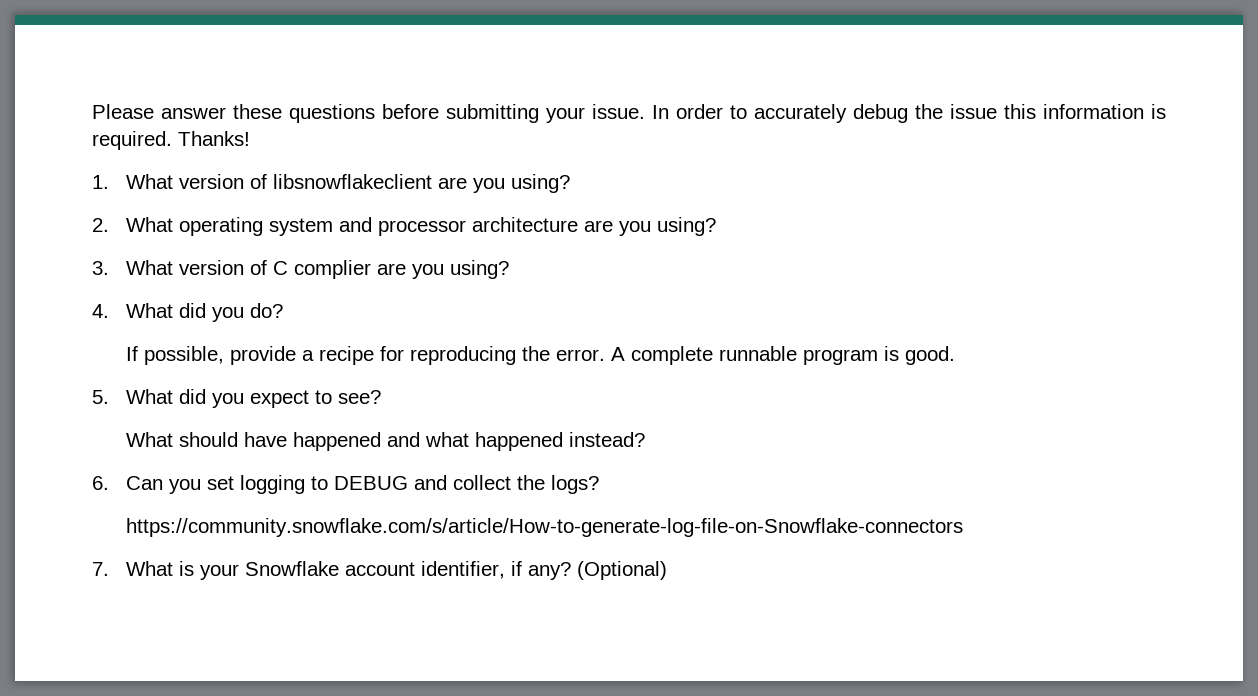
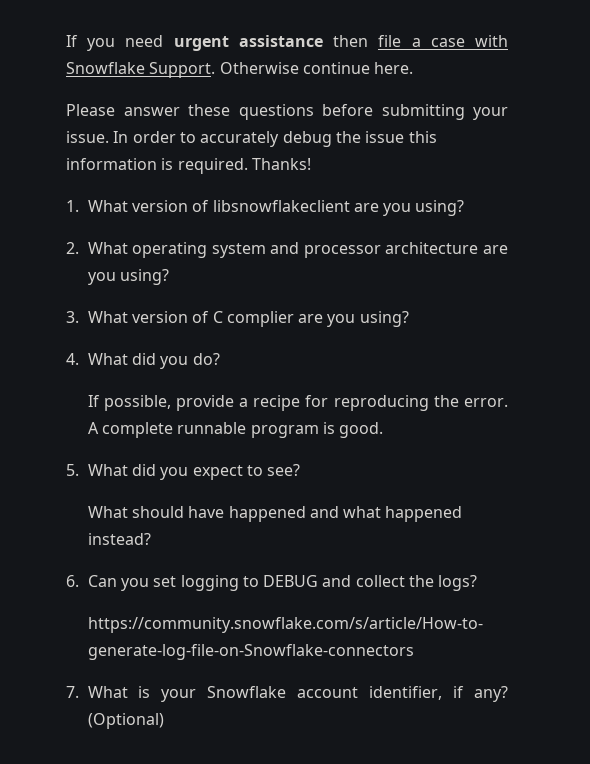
(92, 111) none -> [66,35,509,51] [66,62,414,78] If you need urgent assistance then file a case with Snowflake Support. Otherwise continue here. //

